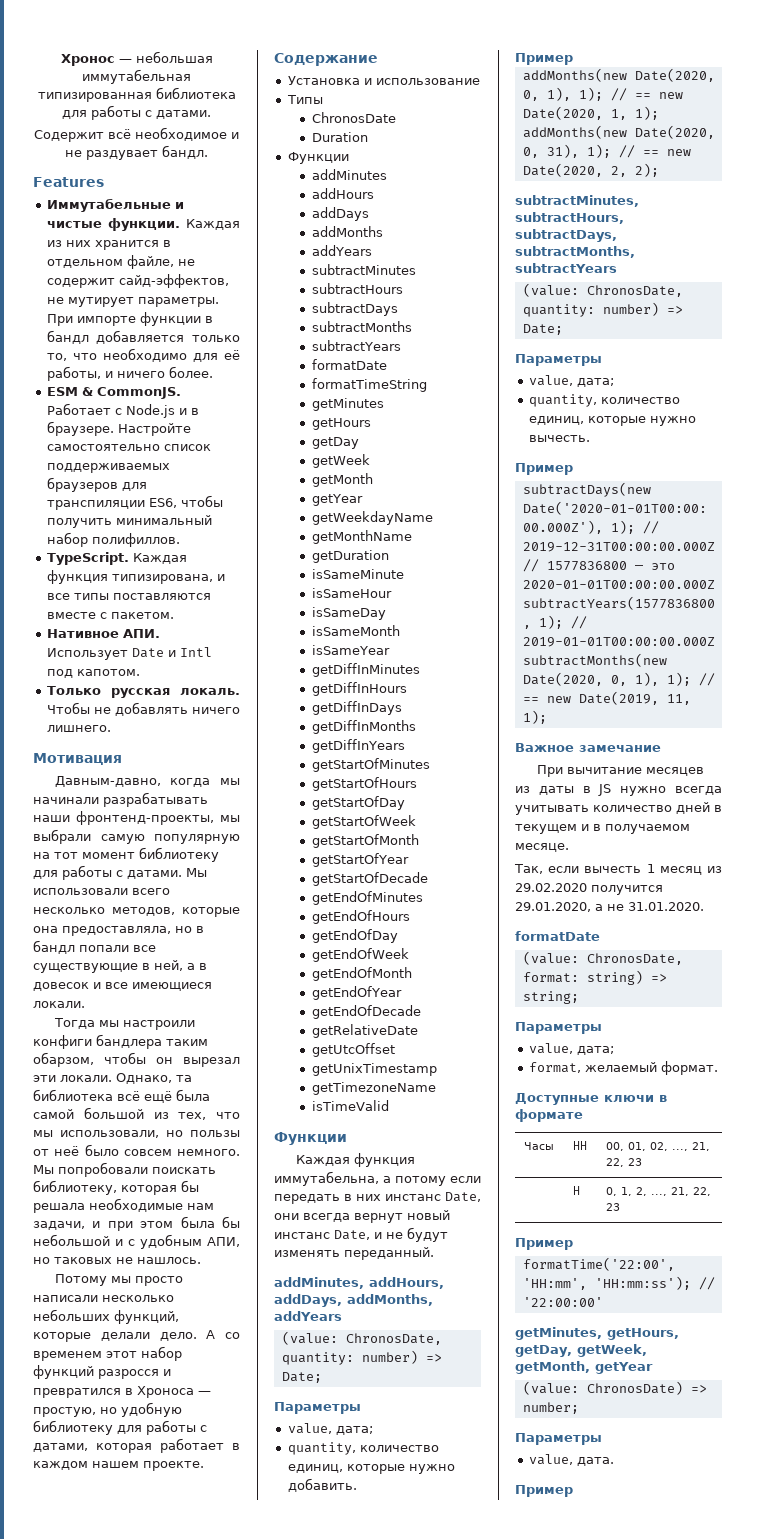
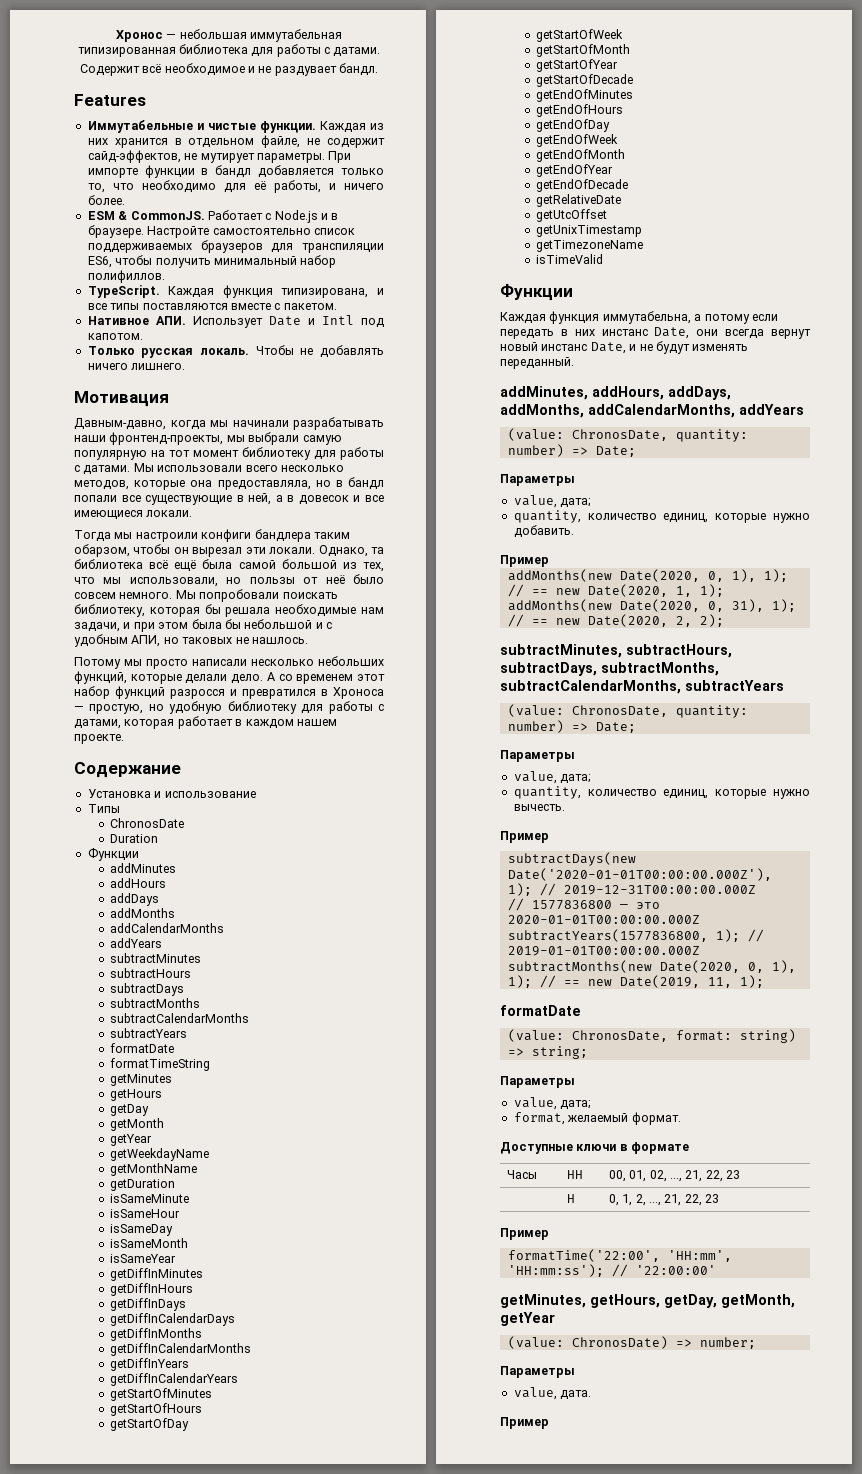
(383, 231) none -> [110,923,225,933] // addCalendarMonths
(412, 326) none -> [110,1013,250,1023] // subtractCalendarMonths
[311,454,370,468] // getWeek -> (150, 1110) none
(402, 708) none -> [110,1313,236,1326] // getDiffInCalendarDays
(416, 727) none -> [110,1343,252,1356] // getDiffInCalendarMonths
(405, 746) none -> [110,1373,239,1386] // getDiffInCalendarYears
(433, 1300) none -> [588,404,735,418] addCalendarMonths,
(635, 252) none -> [500,680,681,694] subtractCalendarMonths,
[515,743,661,752] [536,765,704,777] [515,784,722,796] [515,802,722,815] [515,824,690,834] [515,843,569,852] [514,864,722,875] [515,883,663,895] [515,902,704,912] // Важное замечание // При вычитание месяцев из даты в JS нужно всегда учитывать количество дней в текущем и в получаемом месяце. // Так, если вычесть 1 месяц из 29.02.2020 получится 29.01.2020, а не 31.01.2020. -> (764, 981) none
[576,1344,647,1357] getWeek, -> (717, 1301) none

